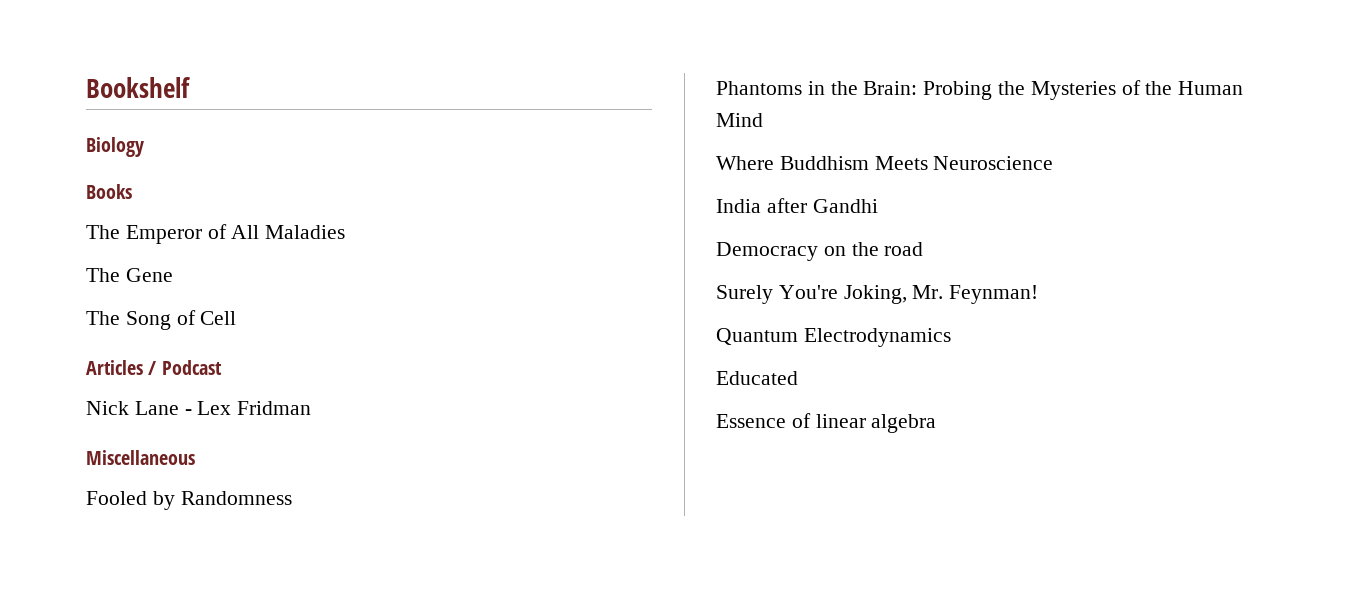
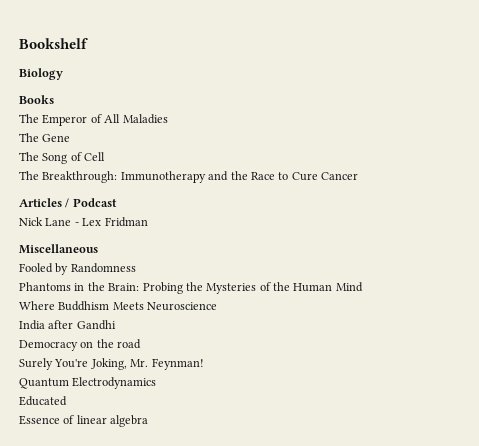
(237, 318) none -> [19,171,358,183] // The Breakthrough: Immunotherapy and the Race to Cure Cancer

